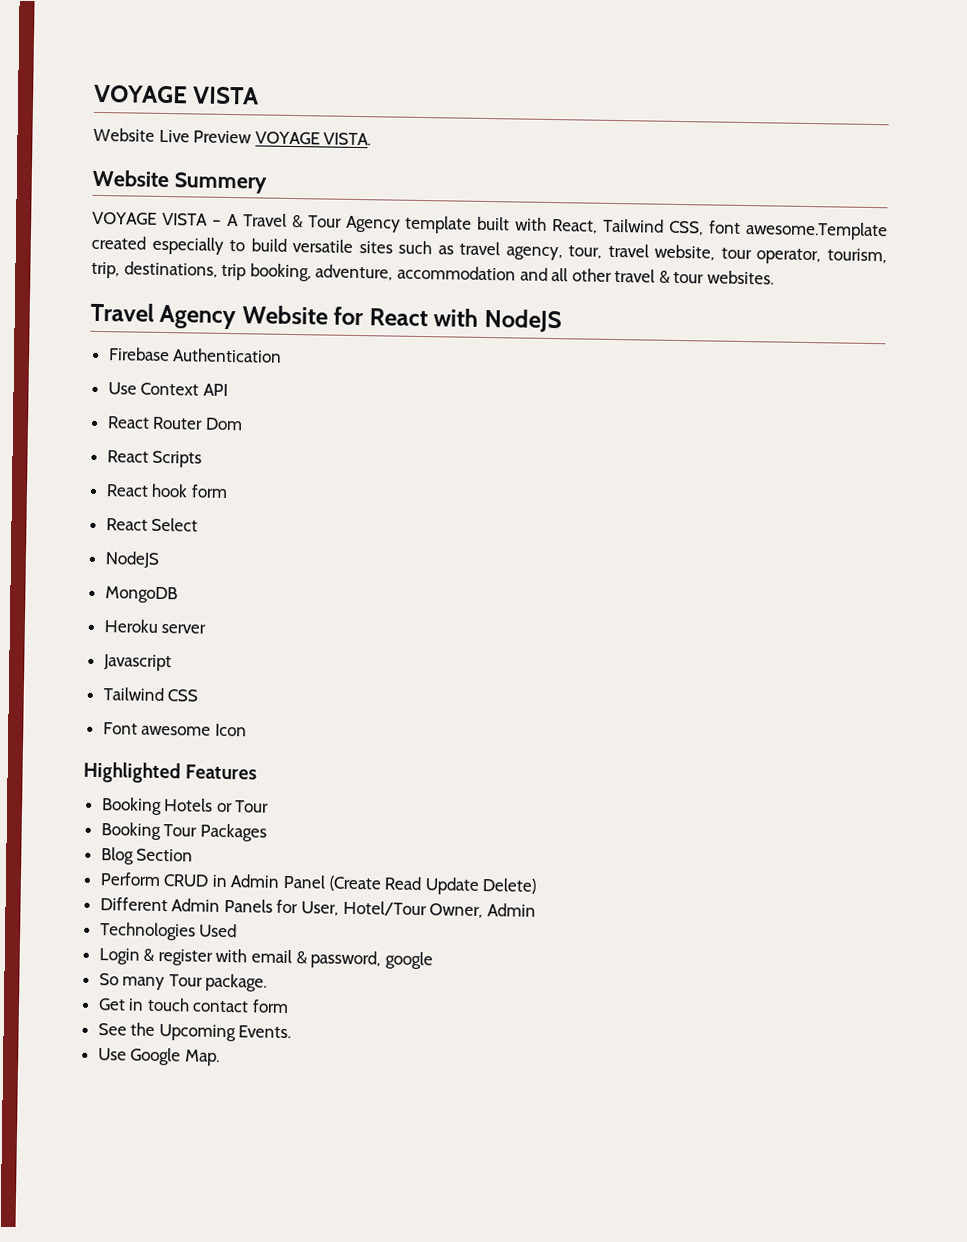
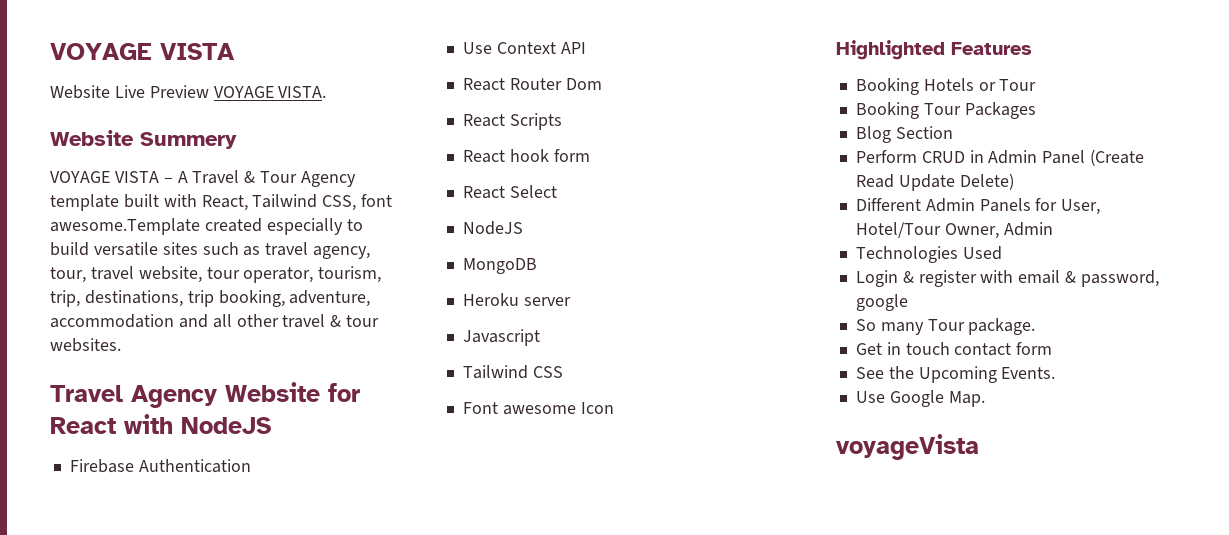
(220, 1057) none -> [836,434,979,460] // voyageVista

